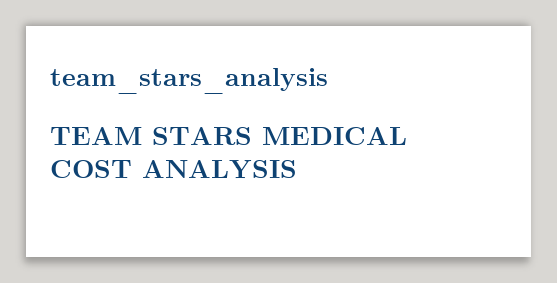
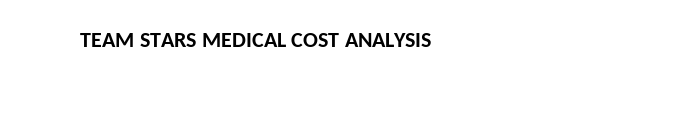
[50,68,328,94] team_stars_analysis // -> (80, 40) none

